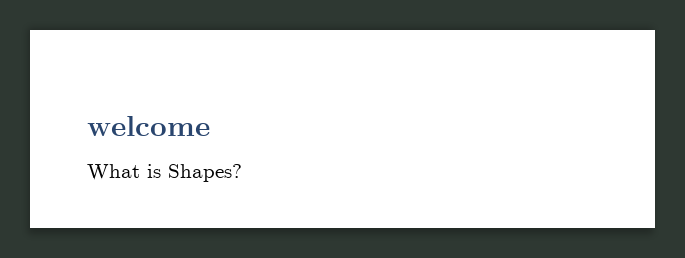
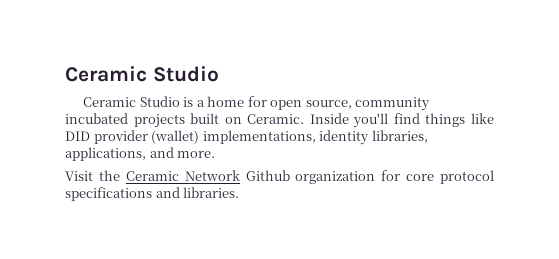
[87,116,210,136] [87,164,242,182] welcome // What is Shapes? -> [65,66,219,82] [83,96,431,111] [65,113,494,128] [65,130,428,145] [65,147,216,161] [65,170,494,184] [65,187,240,201] Ceramic Studio // Ceramic Studio is a home for open source, community incubated projects built on Ceramic. Inside you'll find things like DID provider (wallet) implementations, identity libraries, applications, and more. // Visit the Ceramic Network Github organization for core protocol specifications and libraries.

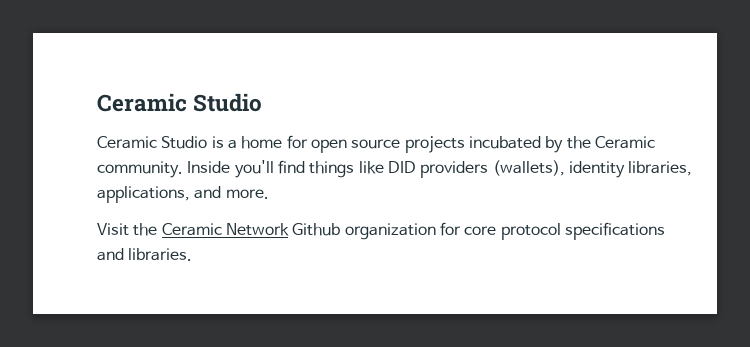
[305,97,431,111] [65,113,305,128] source, community incubated projects built on Ceramic. -> [351,136,655,153] [97,161,183,178] source projects incubated by the Ceramic community.
[93,130,316,144] provider (wallet) implementations, -> [420,160,565,178] providers (wallets),

